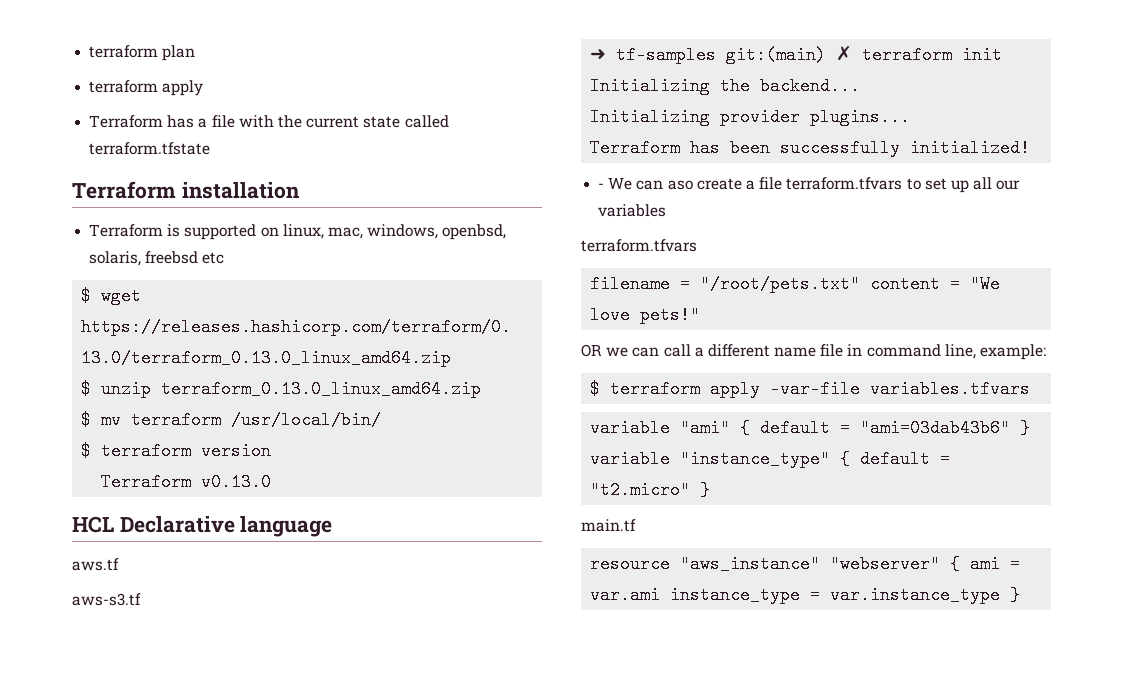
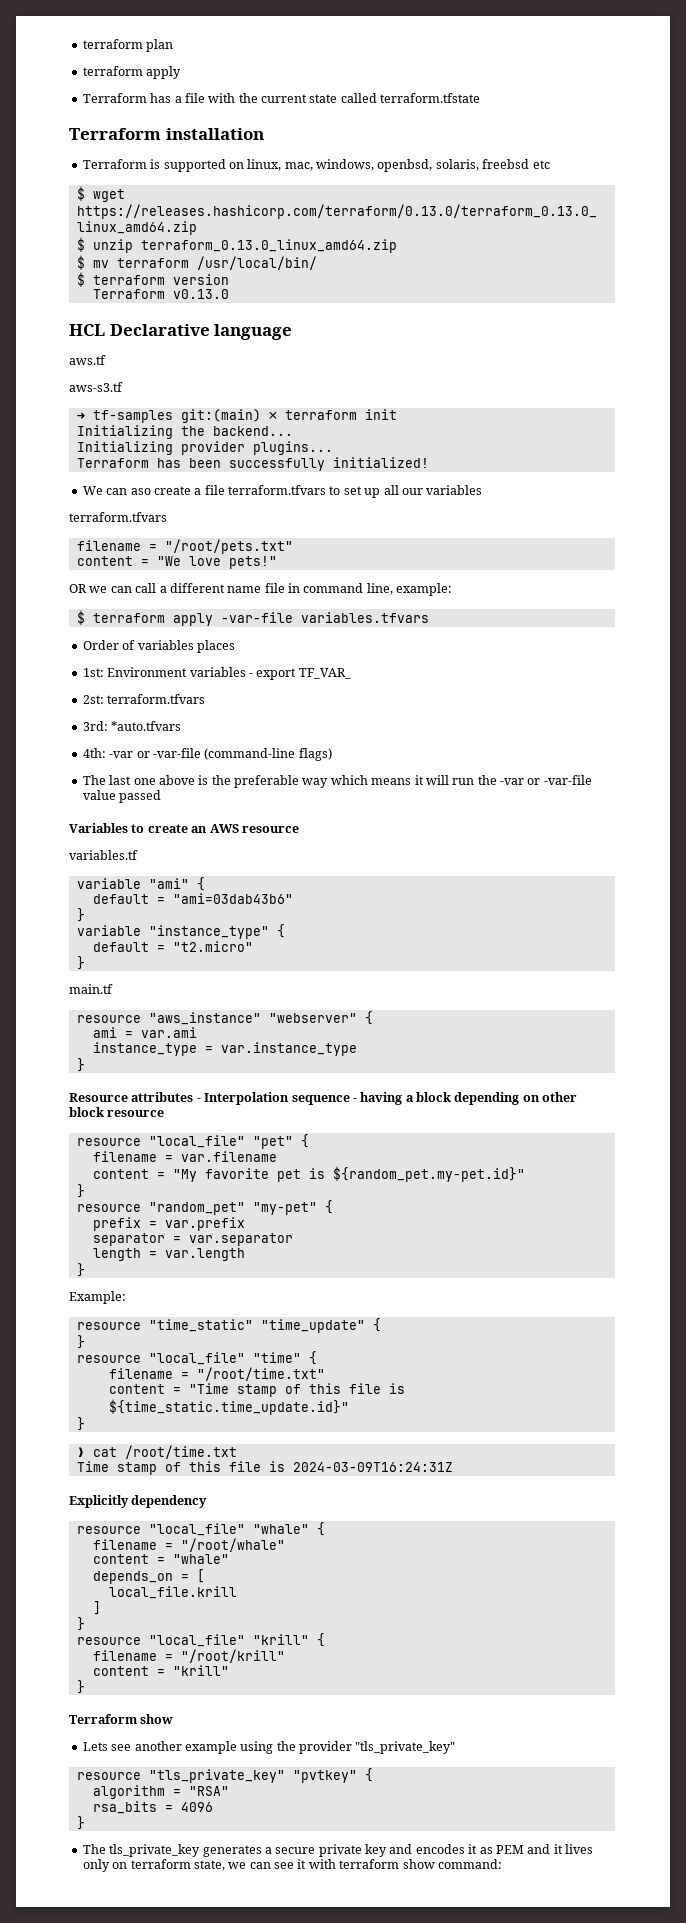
[598,183,605,189] - -> (429, 462) none
(861, 284) none -> (293, 546) //
(1031, 389) none -> [82,640,235,653] [82,667,351,680] [82,694,206,704] [82,721,182,731] [82,748,332,761] [82,775,592,788] [82,790,162,803] [69,823,299,833] [69,850,138,860] // Order of variables places // 1st: Environment variables - export TF_VAR_ // 2st: terraform.tfvars // 3rd: *auto.tfvars // 4th: -var or -var-file (command-line flags) // The last one above is the preferable way which means it will run the -var or -var-file value passed // Variables to create an AWS resource // variables.tf
(751, 428) none -> (205, 884) //
(1011, 428) none -> (293, 898) //
(851, 459) none -> (285, 931) //
(691, 490) none -> (253, 946) //
(961, 564) none -> (373, 1018) //
(661, 595) none -> (197, 1032) //
[1010,586,1021,604] } -> [76,1058,85,1072] [69,1092,578,1105] [69,1107,165,1117] [76,1134,309,1149] [92,1151,277,1162] [92,1166,525,1182] [76,1184,85,1198] [76,1200,333,1215] [92,1217,245,1231] [92,1233,293,1246] [92,1248,245,1261] [76,1263,85,1277] [69,1291,126,1304] [76,1318,381,1333] [76,1335,85,1349] [76,1351,317,1365] [108,1367,325,1381] [108,1383,405,1397] [108,1399,349,1415] [76,1417,85,1431] [76,1445,237,1459] [76,1461,453,1475] [69,1495,208,1508] [76,1522,325,1536] [92,1538,285,1552] [92,1554,229,1564] [92,1569,205,1584] [108,1586,237,1599] [92,1601,101,1615] [76,1617,85,1631] [76,1633,325,1647] [92,1649,285,1663] [92,1665,229,1676] [76,1680,85,1694] [69,1714,174,1724] [82,1741,456,1754] [76,1768,373,1783] [92,1785,229,1799] [92,1801,213,1814] [76,1816,85,1830] [82,1844,593,1857] [82,1859,502,1872] // } // Resource attributes - Interpolation sequence - having a block depending on other block resource // resource "local_file" "pet" { // filename = var.filename // content = "My favorite pet is ${random_pet.my-pet.id}" // } // resource "random_pet" "my-pet" { // prefix = var.prefix // separator = var.separator // length = var.length // } // Example: // resource "time_static" "time_update" { // } // resource "local_file" "time" { // filename = "/root/time.txt" // content = "Time stamp of this file is ${time_static.time_update.id}" // } // ❯ cat /root/time.txt // Time stamp of this file is 2024-03-09T16:24:31Z // Explicitly dependency // resource "local_file" "whale" { // filename = "/root/whale" // content = "whale" // depends_on = [ // local_file.krill // ] // } // resource "local_file" "krill" { // filename = "/root/krill" // content = "krill" // } // Terraform show // Lets see another example using the provider "tls_private_key" // resource "tls_private_key" "pvtkey" { // algorithm = "RSA" // rsa_bits = 4096 // } // The tls_private_key generates a secure private key and encodes it as PEM and it lives only on terraform state, we can see it with terraform show command:

